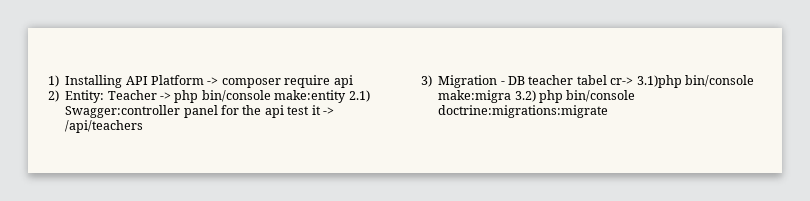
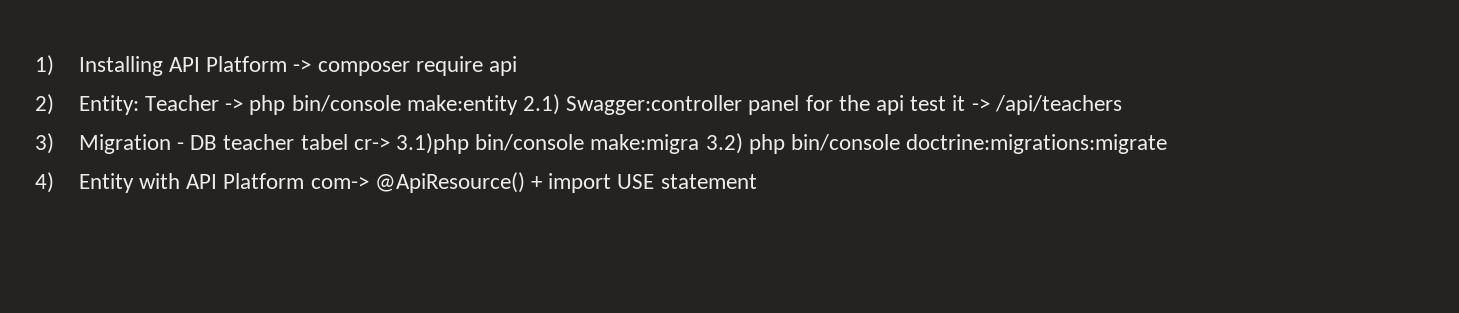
(609, 111) none -> [35,172,757,193] // 4) Entity with API Platform com-> @ApiResource() + import USE statement

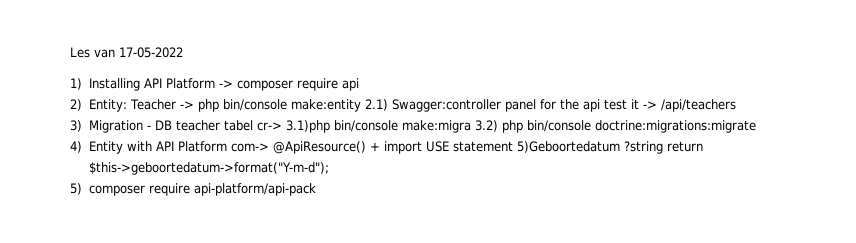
(35, 65) none -> [70,47,183,58] Les van 17-05-2022 //
(757, 181) none -> [516,141,703,154] [88,162,330,175] [70,183,316,196] 5)Geboortedatum ?string return $this->geboortedatum->format("Y-m-d"); // 5) composer require api-platform/api-pack

